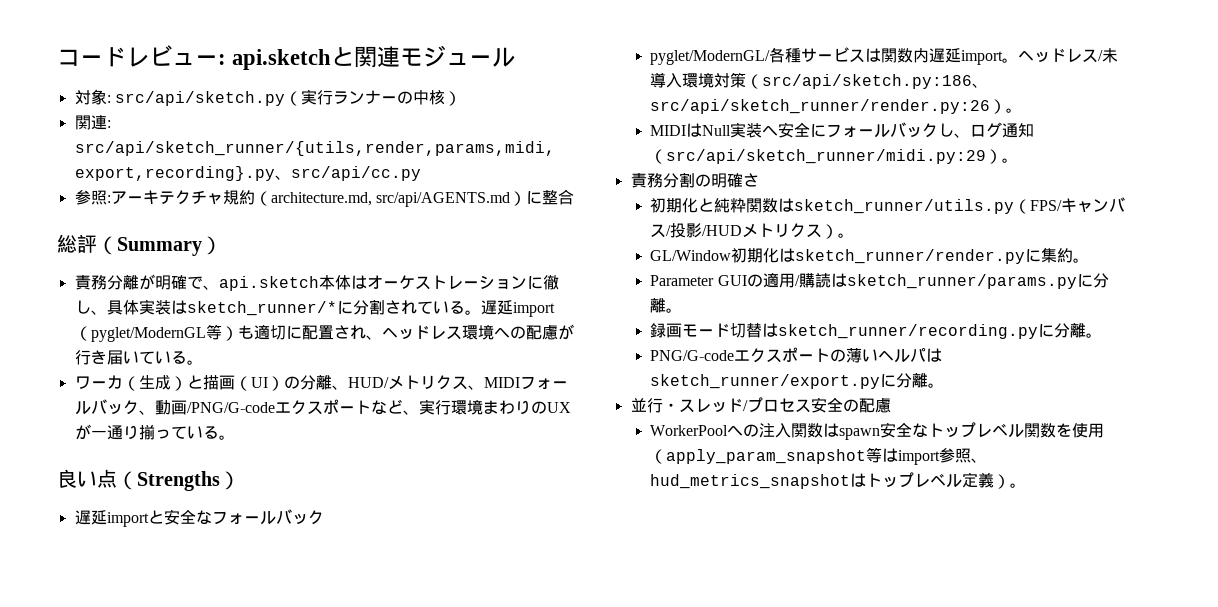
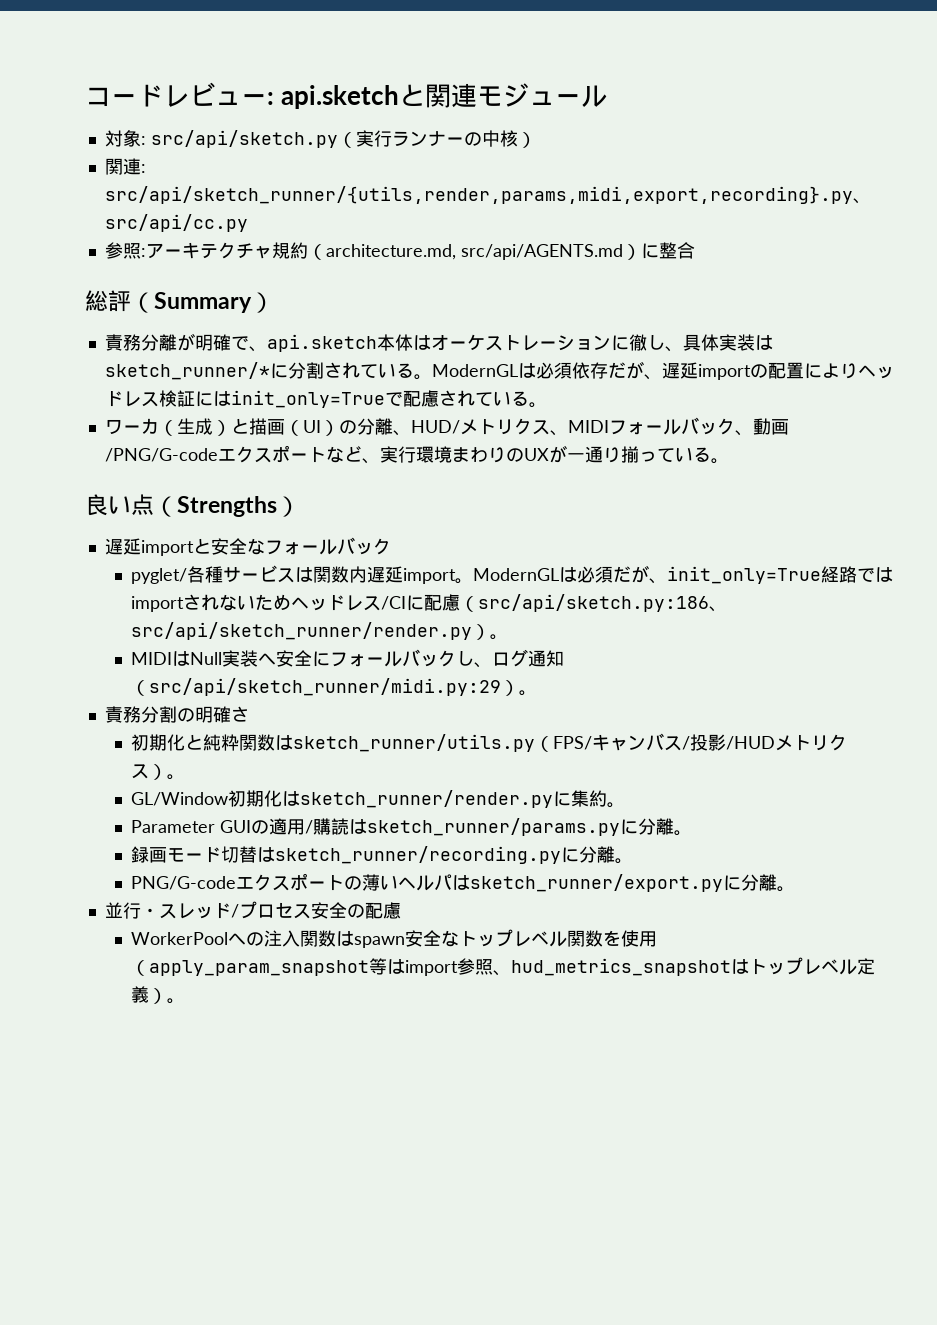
[480,300,555,317] [74,324,574,342] [74,350,139,365] 遅延import（pyglet/ModernGL等）も適切に配置され、ヘッドレス環境への配慮が行き届い -> [431,361,894,380] [104,390,475,408] ModernGLは必須依存だが、遅延importの配置によりヘッドレス検証にはinit_only=Trueで配慮され
[650,50,771,65] pyglet/ModernGL/ -> [131,568,188,584] pyglet/
[1018,48,1119,63] [650,72,747,88] ヘッドレス/未導入環境対策 -> [473,565,894,584] [131,594,461,612] ModernGLは必須だが、init_only=True経路ではimportされないためヘッドレス/CIに配慮
[650,99,991,114] src/api/sketch_runner/render.py:26 -> [131,622,473,640] src/api/sketch_runner/render.py

